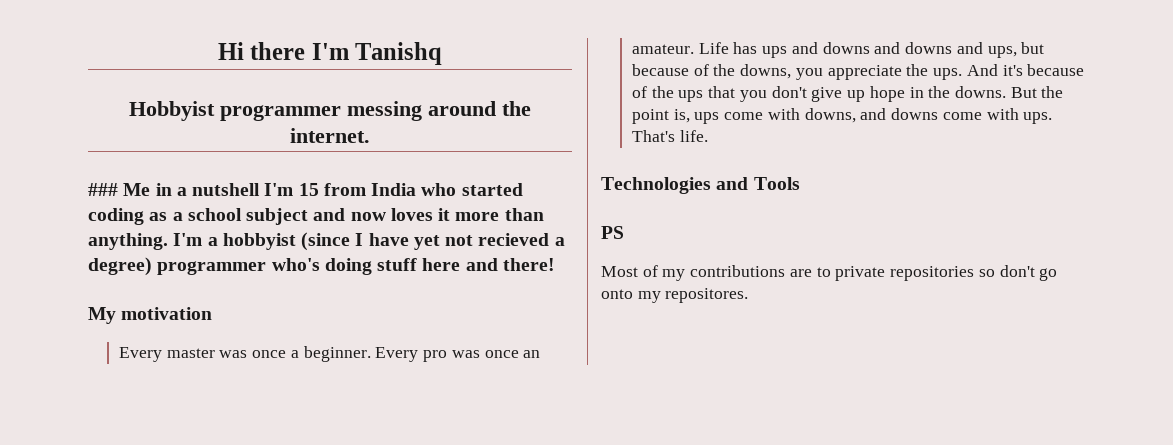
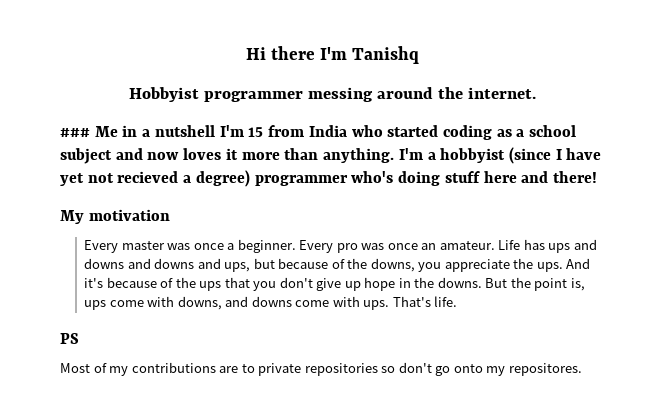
[601,177,800,194] // Technologies and Tools -> (458, 301) none

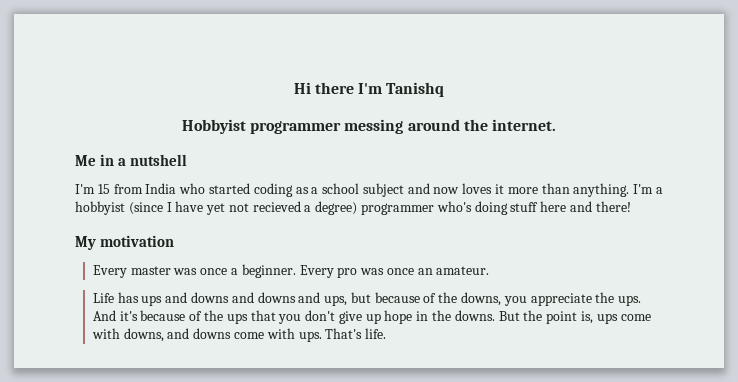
[60,128,90,137] ### -> (556, 125) none
(215, 131) none -> (187, 160) //
(495, 245) none -> (490, 270) //
[60,333,79,344] [60,362,582,376] // PS // Most of my contributions are to private repositories so don't go onto my repositores. -> (387, 333) none

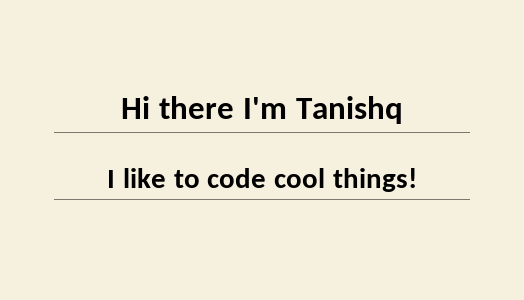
[182,119,556,134] [75,154,187,166] [75,183,663,197] [75,201,631,215] [75,235,174,250] [92,264,490,278] [92,292,642,306] [92,310,651,324] [91,328,387,342] Hobbyist programmer messing around the internet. // Me in a nutshell // I'm 15 from India who started coding as a school subject and now loves it more than anything. I'm a hobbyist (since I have yet not recieved a degree) programmer who's doing stuff here and there! // My motivation // Every master was once a beginner. Every pro was once an amateur. // Life has ups and downs and downs and ups, but because of the downs, you appreciate the ups. And it's because of the ups that you don't give up hope in the downs. But the point is, ups come with downs, and downs come with ups. That's life. -> [106,168,418,192] I like to code cool things!

